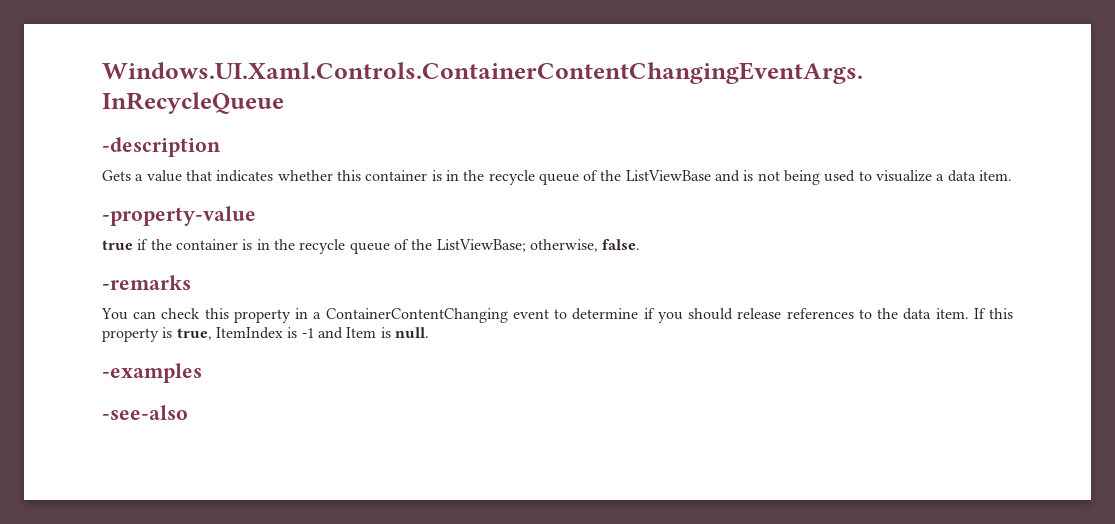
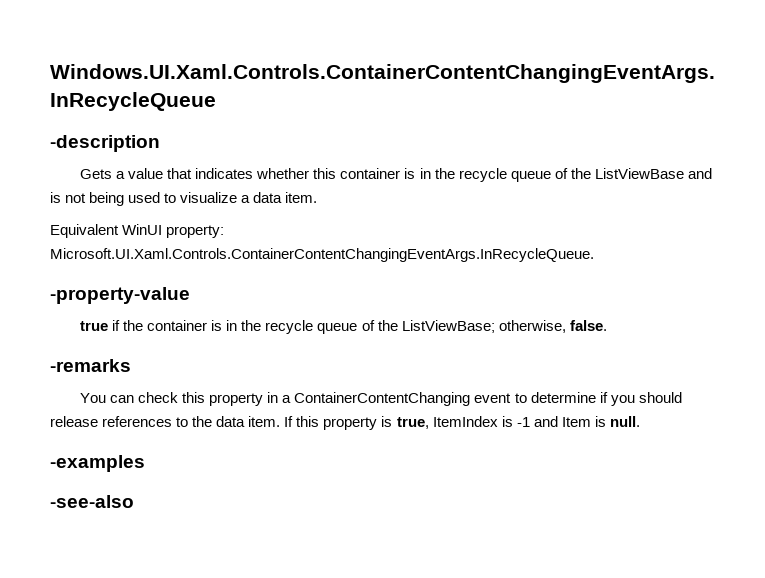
(1013, 175) none -> [50,224,225,238] [50,248,594,262] // Equivalent WinUI property: Microsoft.UI.Xaml.Controls.ContainerContentChangingEventArgs.InRecycleQueue.

